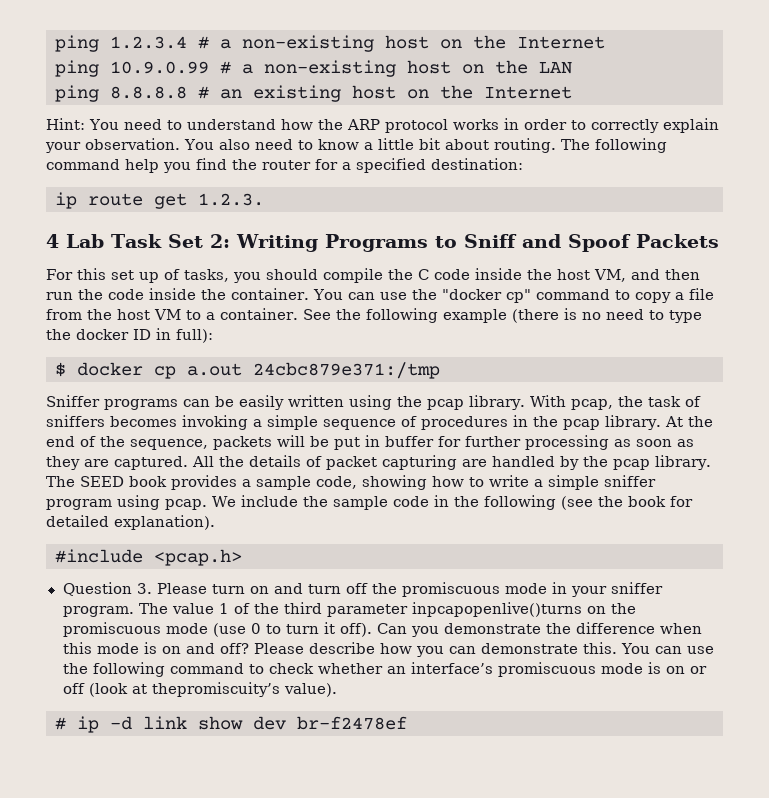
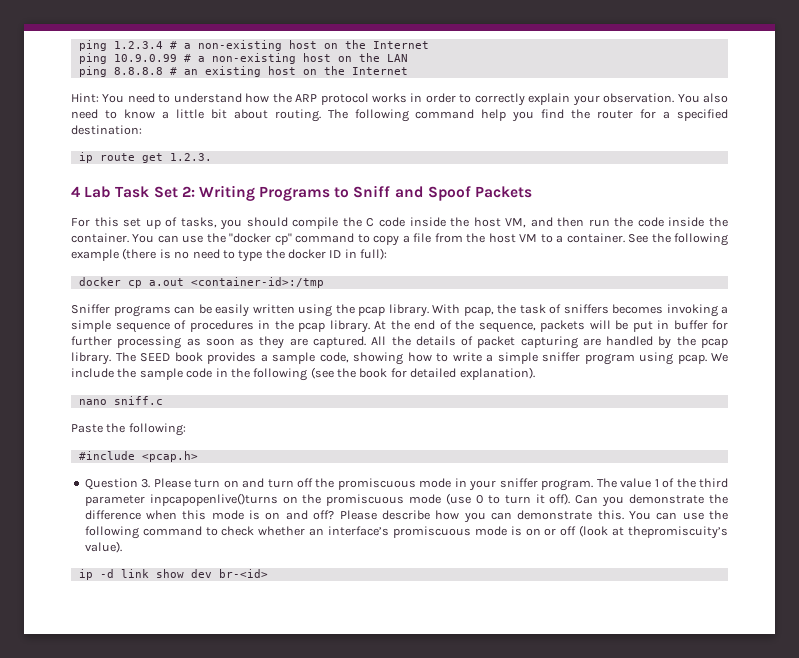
[55,362,66,377] $ -> (388, 254) none
[253,362,440,379] 24cbc879e371:/tmp -> [190,277,324,288] <container-id>:/tmp
(215, 522) none -> [78,396,163,405] [71,423,186,436] // nano sniff.c // Paste the following:
[55,717,66,730] # -> (122, 547) none
[297,716,407,730] br-f2478ef -> [218,569,268,578] br-<id>

